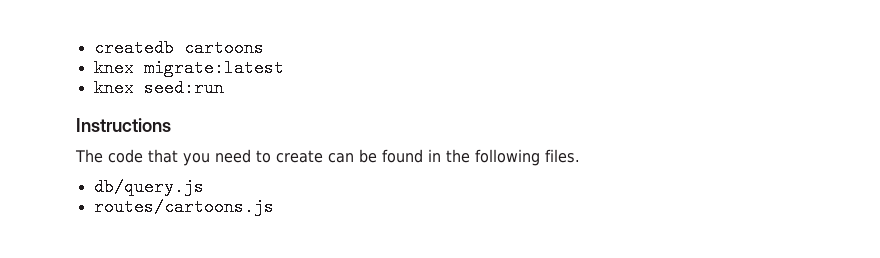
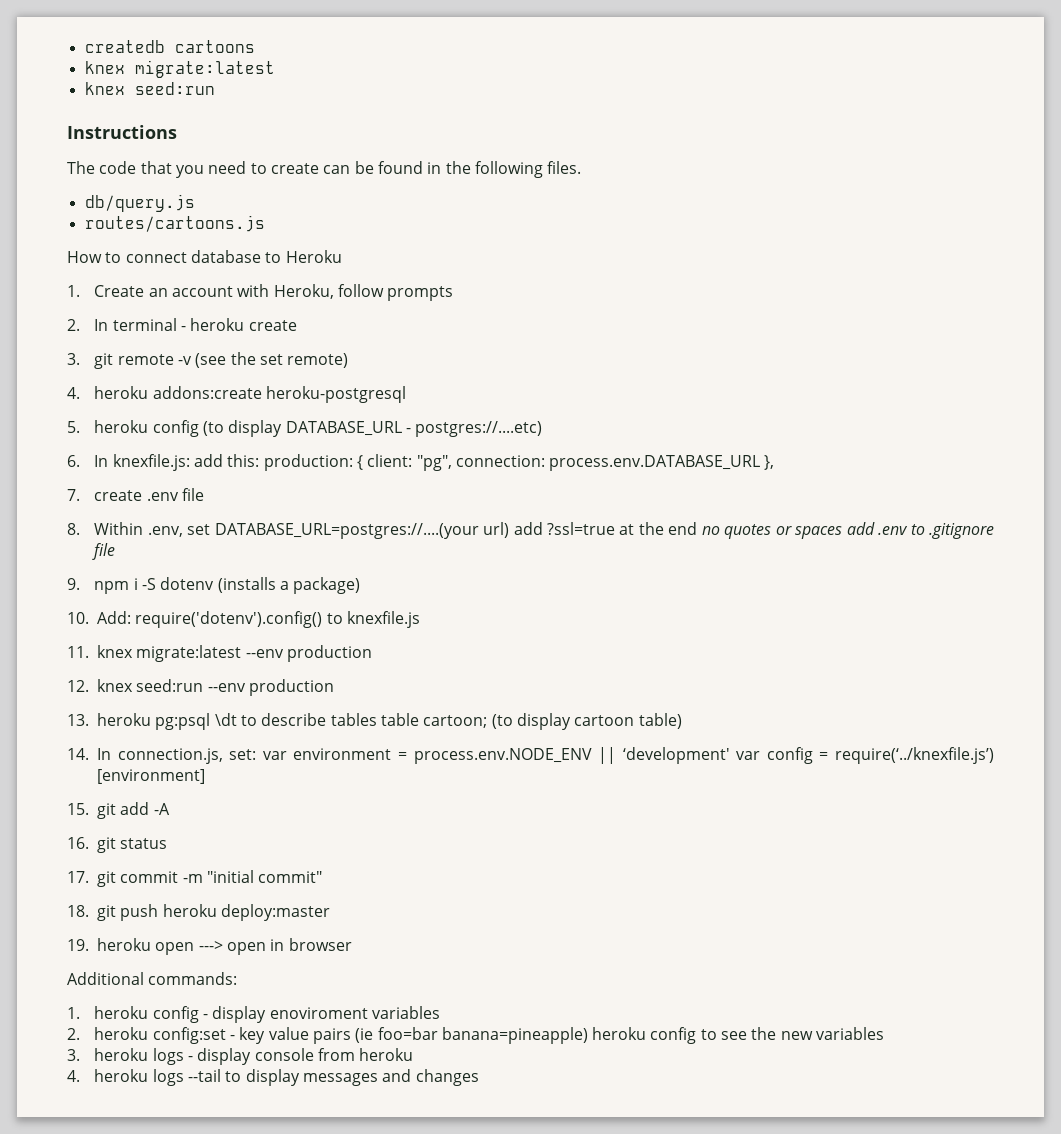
(274, 207) none -> [67,250,342,263] [67,284,454,301] [67,318,297,331] [67,352,349,369] [67,386,406,403] [67,420,543,437] [67,454,775,471] [67,488,204,501] [67,522,994,539] [92,543,116,560] [67,577,361,594] [67,611,420,628] [67,645,372,662] [67,679,334,696] [67,713,682,730] [67,747,995,764] [97,769,205,784] [67,802,170,819] [67,837,168,853] [67,870,323,887] [67,904,330,921] [67,938,352,955] [67,972,238,985] [67,1006,440,1023] [67,1027,885,1044] [67,1048,414,1065] [67,1069,479,1086] // How to connect database to Heroku // 1. Create an account with Heroku, follow prompts // 2. In terminal - heroku create // 3. git remote -v (see the set remote) // 4. heroku addons:create heroku-postgresql // 5. heroku config (to display DATABASE_URL - postgres://....etc) // 6. In knexfile.js: add this: production: { client: "pg", connection: process.env.DATABASE_URL }, // 7. create .env file // 8. Within .env, set DATABASE_URL=postgres://....(your url) add ?ssl=true at the end no quotes or spaces add .env to .gitignore file // 9. npm i -S dotenv (installs a package) // 10. Add: require('dotenv').config() to knexfile.js // 11. knex migrate:latest --env production // 12. knex seed:run --env production // 13. heroku pg:psql \dt to describe tables table cartoon; (to display cartoon table) // 14. In connection.js, set: var environment = process.env.NODE_ENV || ‘development' var config = require(‘../knexfile.js’) [environment] // 15. git add -A // 16. git status // 17. git commit -m "initial commit" // 18. git push heroku deploy:master // 19. heroku open ---> open in browser // Additional commands: // 1. heroku config - display enoviroment variables // 2. heroku config:set - key value pairs (ie foo=bar banana=pineapple) heroku config to see the new variables // 3. heroku logs - display console from heroku // 4. heroku logs --tail to display messages and changes

